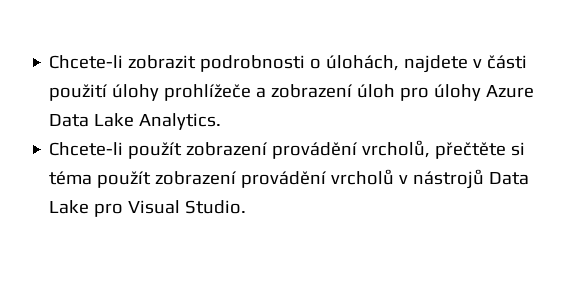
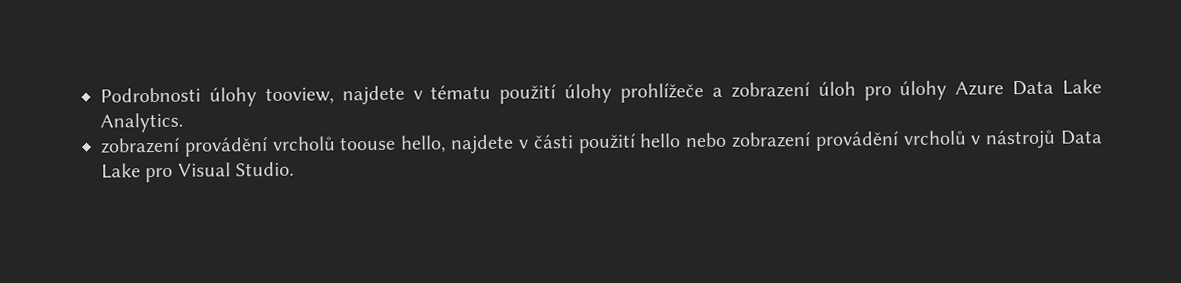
[49,55,528,73] Chcete-li zobrazit podrobnosti o úlohách, najdete v části -> [100,84,492,107] Podrobnosti úlohy tooview, najdete v tématu
[49,140,526,159] [49,171,152,188] Chcete-li použít zobrazení provádění vrcholů, přečtěte si téma použít -> [100,132,728,157] zobrazení provádění vrcholů toouse hello, najdete v části použití hello nebo

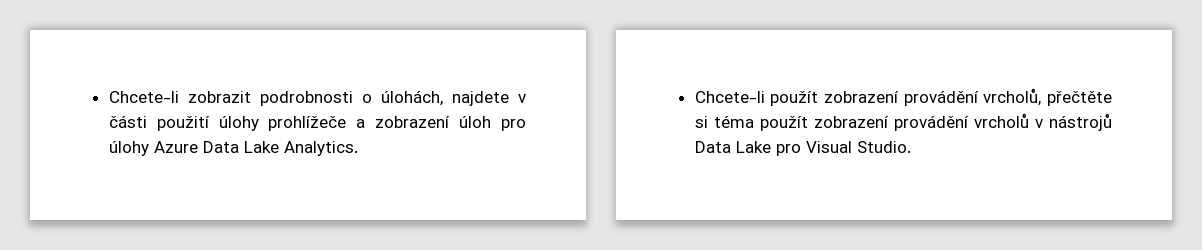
[100,84,492,107] Podrobnosti úlohy tooview, najdete v tématu -> [108,90,526,106] [108,115,147,128] Chcete-li zobrazit podrobnosti o úlohách, najdete v části
[100,132,728,157] zobrazení provádění vrcholů toouse hello, najdete v části použití hello nebo -> [694,88,1112,106] [694,115,808,131] Chcete-li použít zobrazení provádění vrcholů, přečtěte si téma použít

